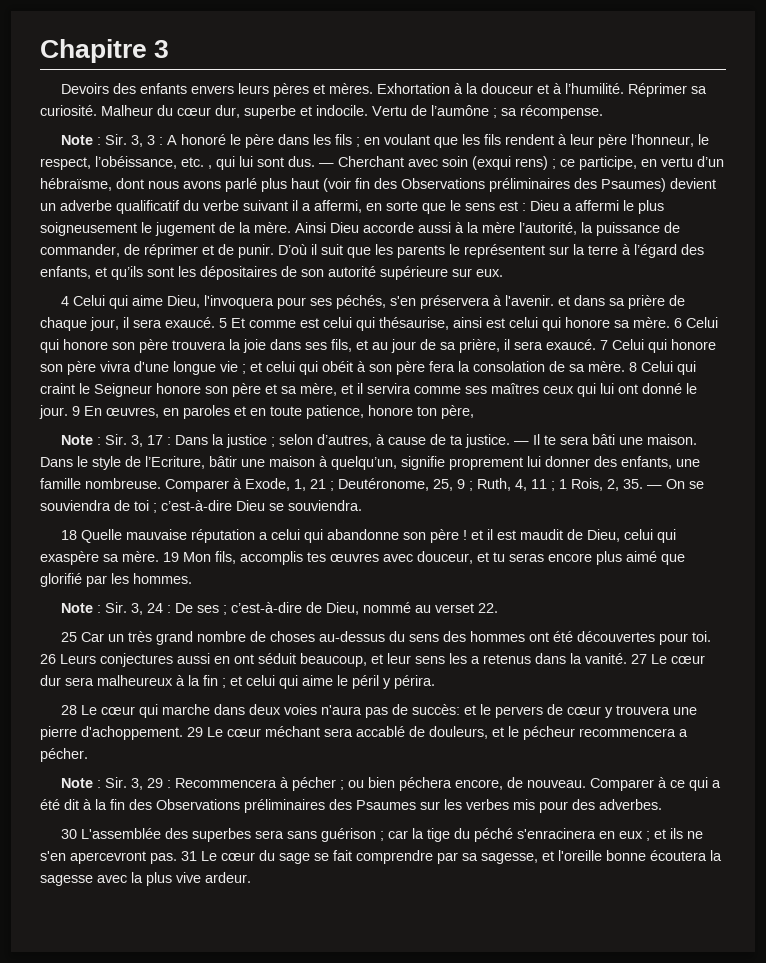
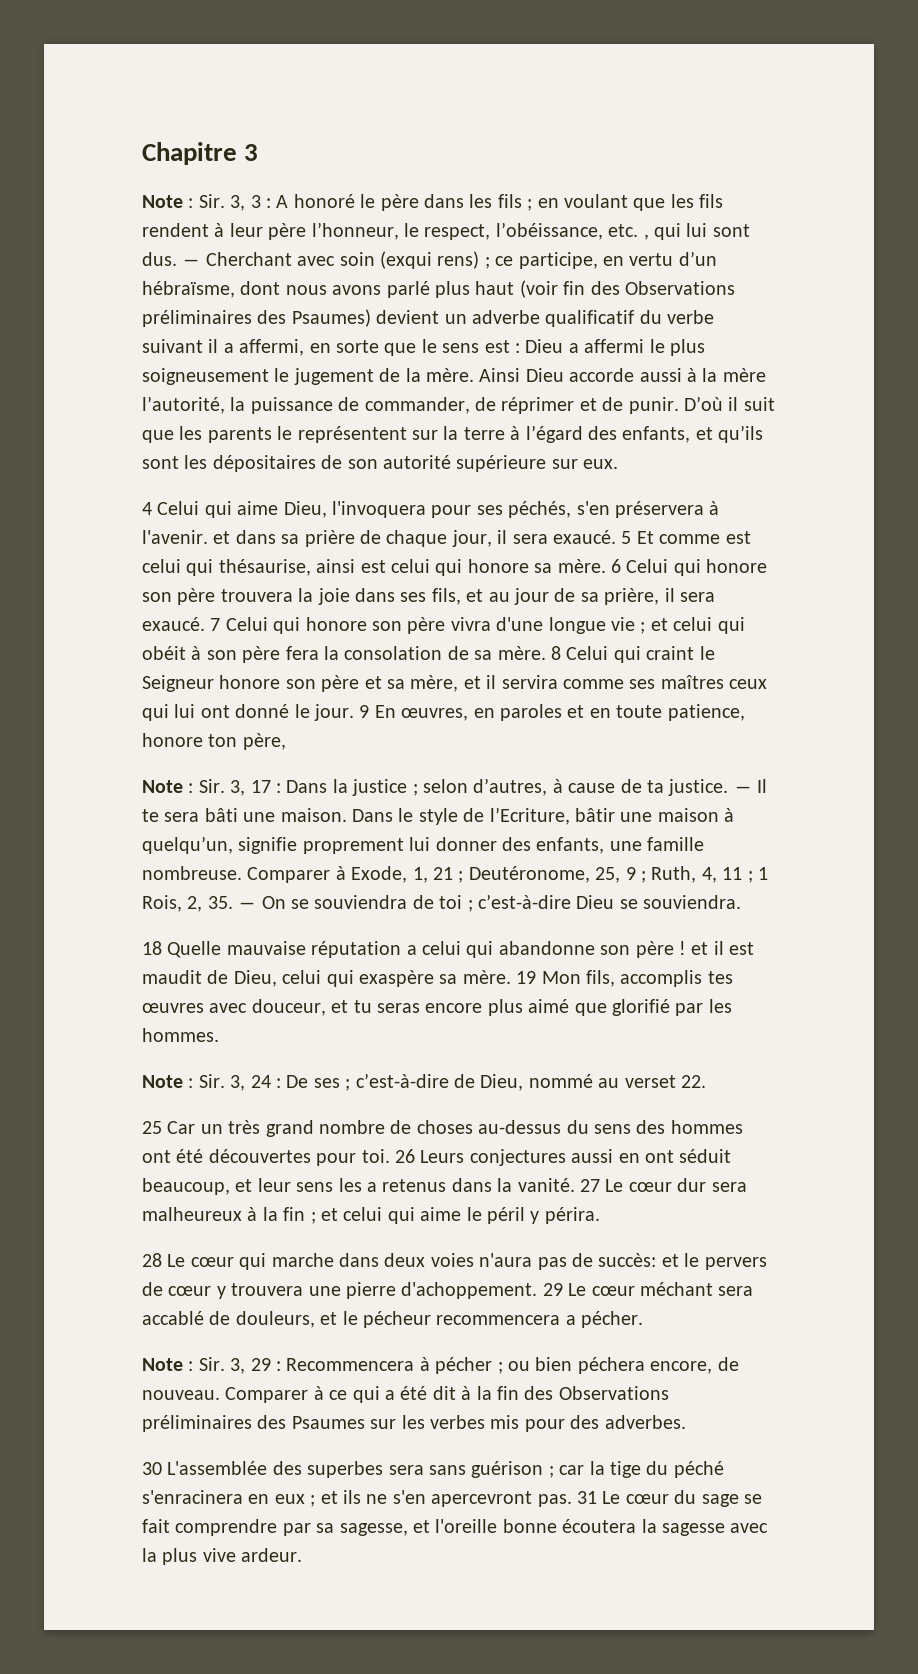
[60,83,707,97] [40,105,603,119] // Devoirs des enfants envers leurs pères et mères. Exhortation à la douceur et à l’humilité. Réprimer sa curiosité. Malheur du cœur dur, superbe et indocile. Vertu de l’aumône ; sa récompense. -> (259, 152) none

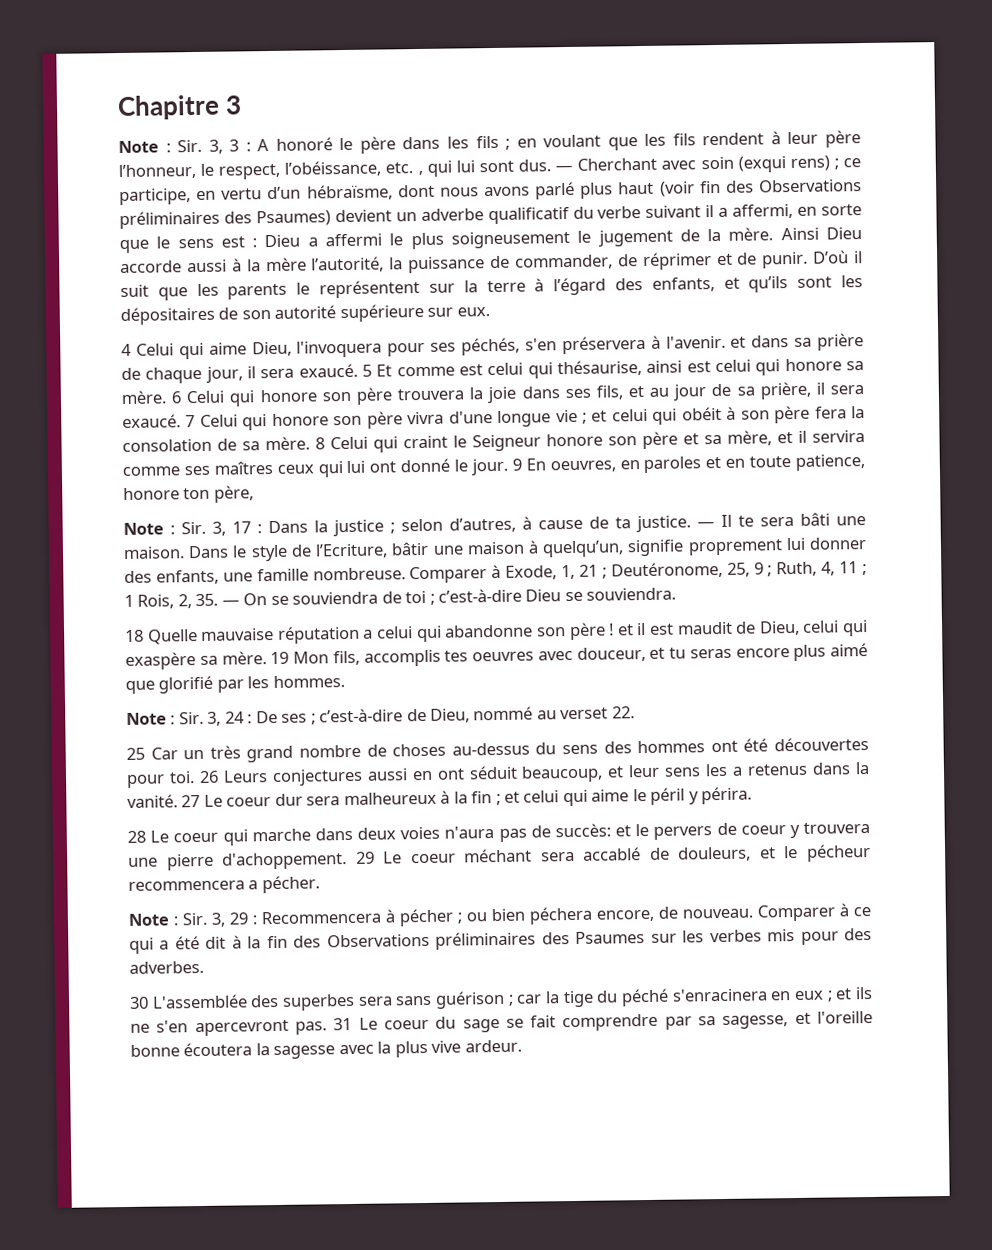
[401,708,469,721] œuvres, -> [549,460,616,473] oeuvres,
[142,1003,204,1013] œuvres -> [472,651,534,662] oeuvres
[628,1182,672,1192] cœur -> [226,797,272,807] coeur
[190,1257,234,1267] cœur -> [173,832,219,843] coeur
[168,1286,212,1296] cœur -> [740,825,786,835] coeur
[591,1286,635,1296] cœur -> [410,853,456,864] coeur
[625,1494,669,1504] cœur -> [383,1019,429,1030] coeur

